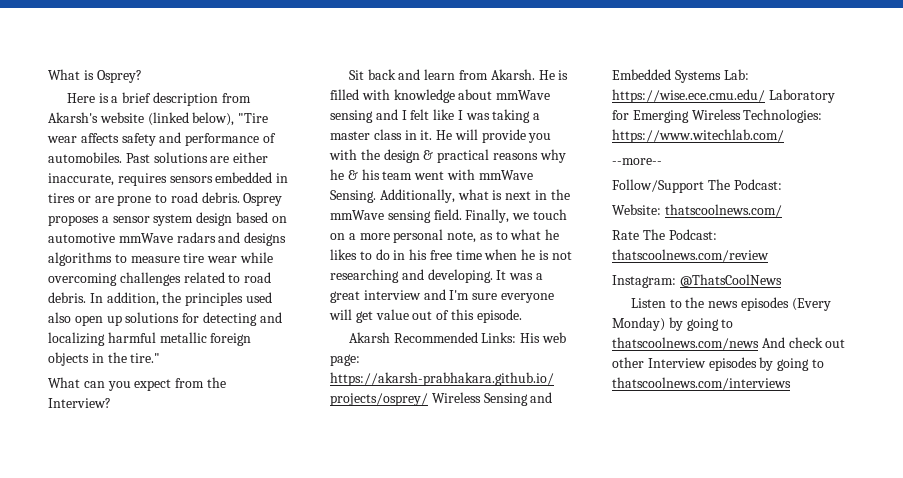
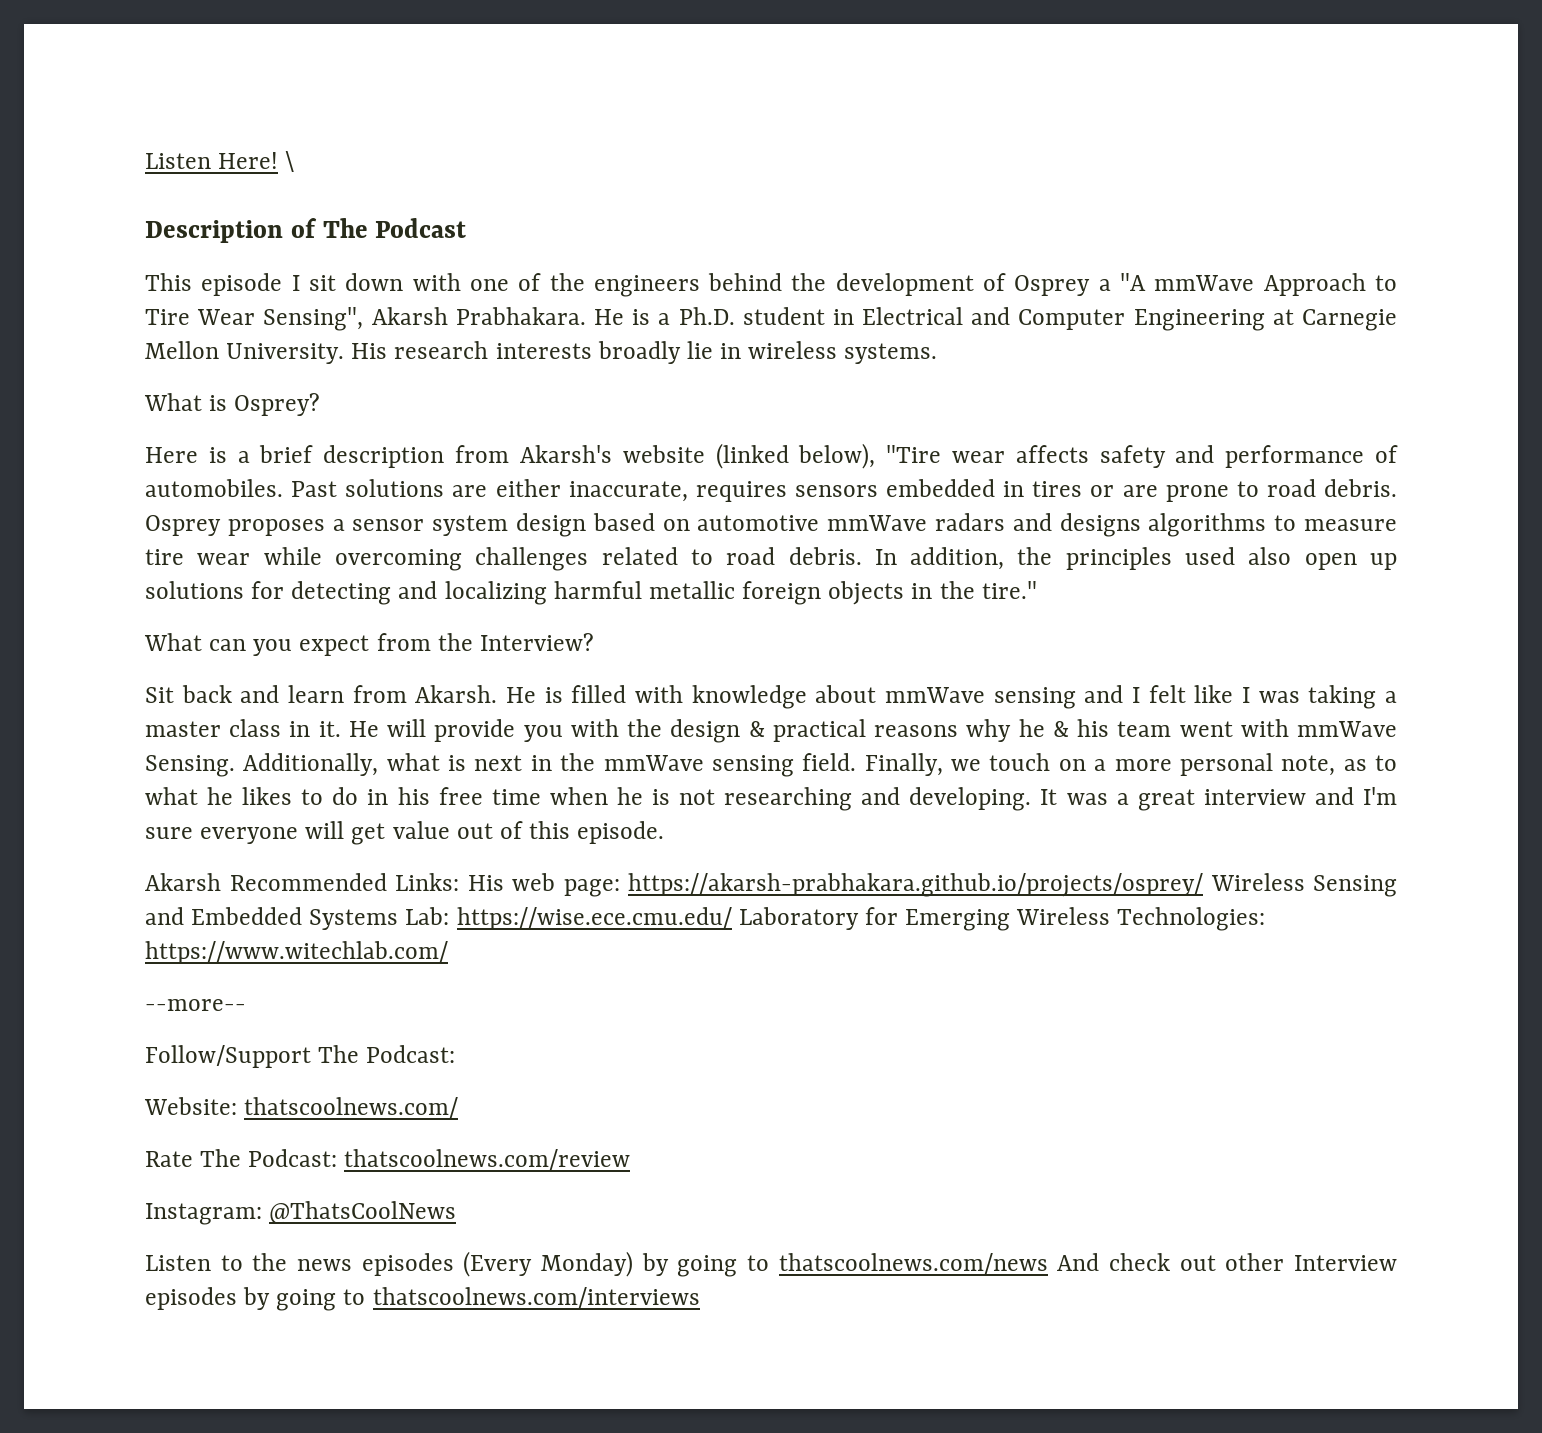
(48, 74) none -> [145,151,295,172] [145,218,467,243] [145,273,1397,297] [145,307,1397,331] [145,341,938,364] Listen Here! \ // Description of The Podcast // This episode I sit down with one of the engineers behind the development of Osprey a "A mmWave Approach to Tire Wear Sensing", Akarsh Prabhakara. He is a Ph.D. student in Electrical and Computer Engineering at Carnegie Mellon University. His research interests broadly lie in wireless systems. //

